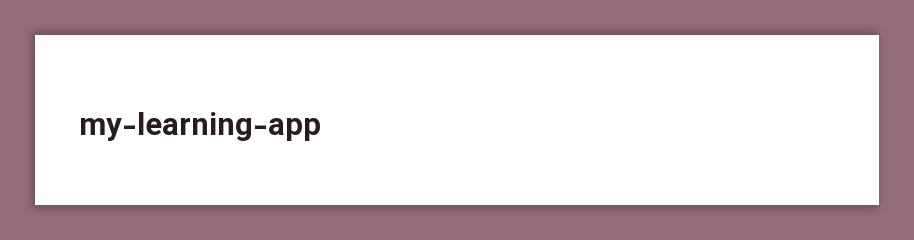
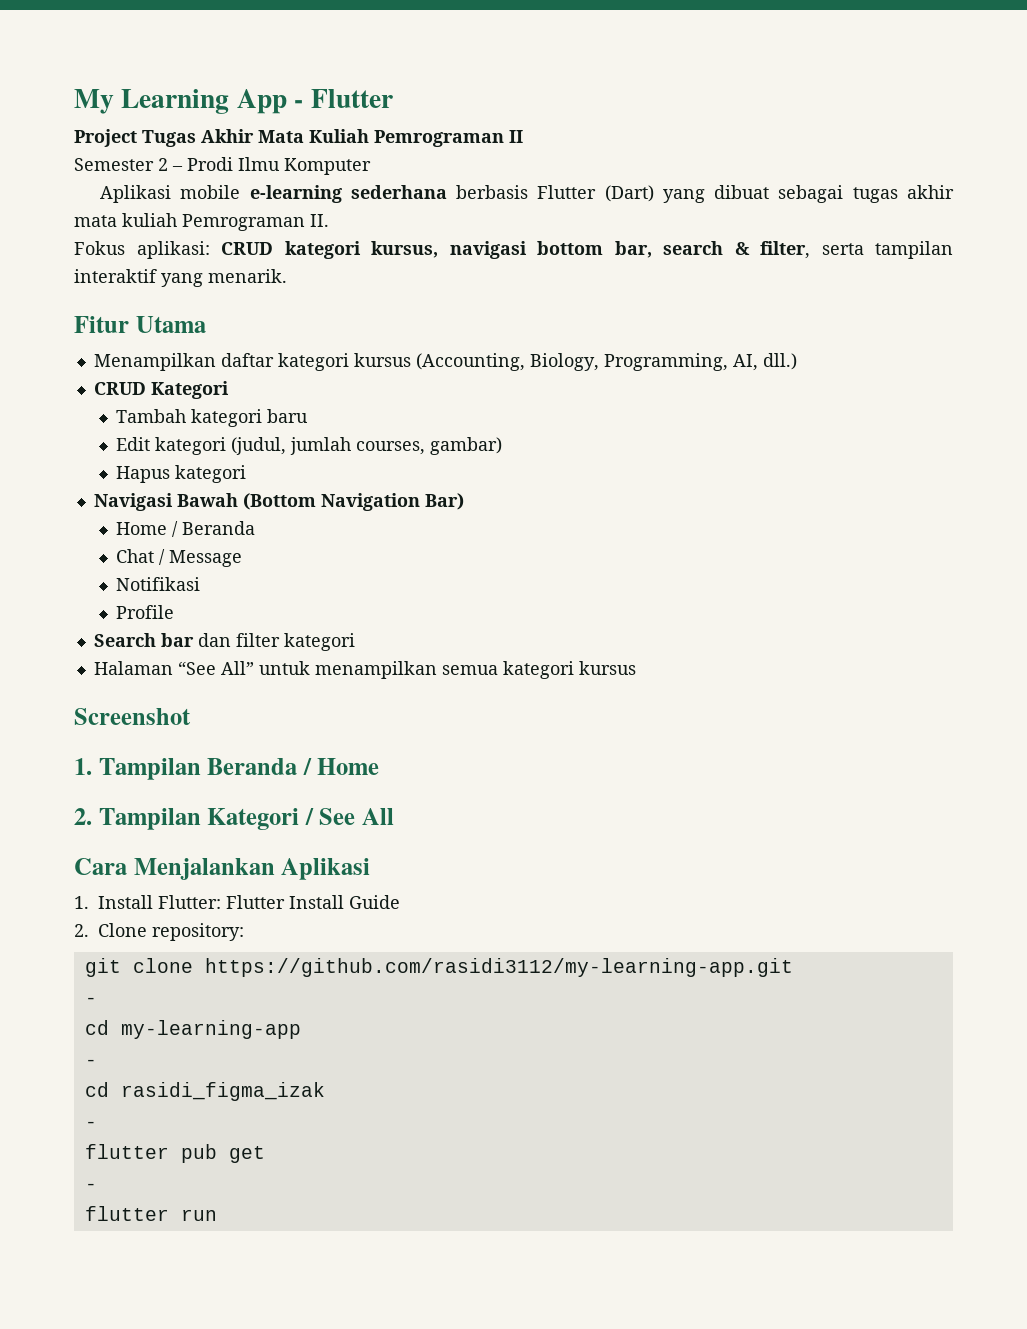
[79,112,321,141] my-learning-app -> [74,89,393,114] [74,129,523,147] [74,157,371,175] [99,185,955,203] [74,213,329,231] [74,241,953,259] [74,269,287,287] [74,316,206,333] [93,353,797,371] [93,381,229,399] [116,409,309,427] [116,437,503,455] [116,465,247,483] [93,493,464,511] [116,521,256,537] [116,549,243,567] [116,577,201,591] [116,605,175,619] [93,633,355,651] [93,661,636,679] [74,708,191,725] [74,758,380,780] [74,808,395,830] [74,858,371,880] [74,895,400,909] [74,923,244,941] [84,958,793,977] [84,997,97,1004] [84,1020,301,1039] [84,1059,97,1066] [84,1082,325,1101] [84,1121,97,1128] [84,1144,265,1163] [84,1183,97,1190] [84,1206,217,1221] My Learning App - Flutter // Project Tugas Akhir Mata Kuliah Pemrograman II // Semester 2 – Prodi Ilmu Komputer // Aplikasi mobile e-learning sederhana berbasis Flutter (Dart) yang dibuat sebagai tugas akhir mata kuliah Pemrograman II. // Fokus aplikasi: CRUD kategori kursus, navigasi bottom bar, search & filter, serta tampilan interaktif yang menarik. // Fitur Utama // Menampilkan daftar kategori kursus (Accounting, Biology, Programming, AI, dll.) // CRUD Kategori // Tambah kategori baru // Edit kategori (judul, jumlah courses, gambar) // Hapus kategori // Navigasi Bawah (Bottom Navigation Bar) // Home / Beranda // Chat / Message // Notifikasi // Profile // Search bar dan filter kategori // Halaman “See All” untuk menampilkan semua kategori kursus // Screenshot // 1. Tampilan Beranda / Home // 2. Tampilan Kategori / See All // Cara Menjalankan Aplikasi // 1. Install Flutter: Flutter Install Guide // 2. Clone repository: // git clone https://github.com/rasidi3112/my-learning-app.git // - // cd my-learning-app // - // cd rasidi_figma_izak // - // flutter pub get // - // flutter run

